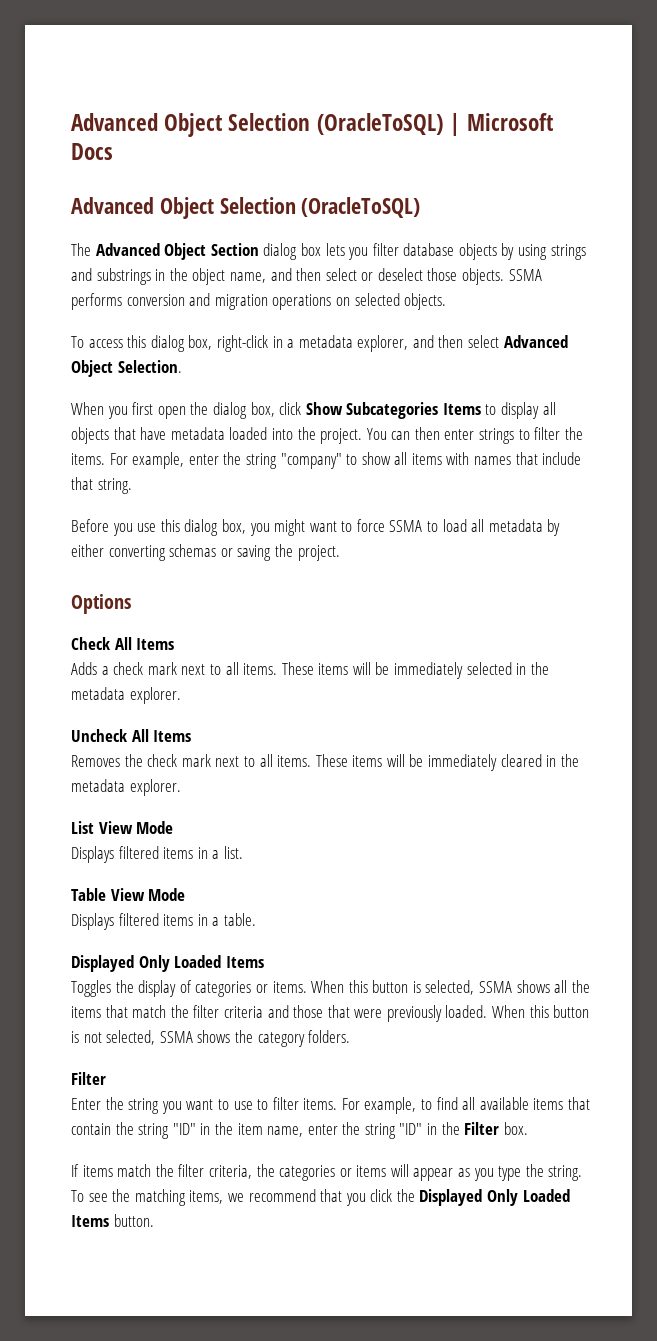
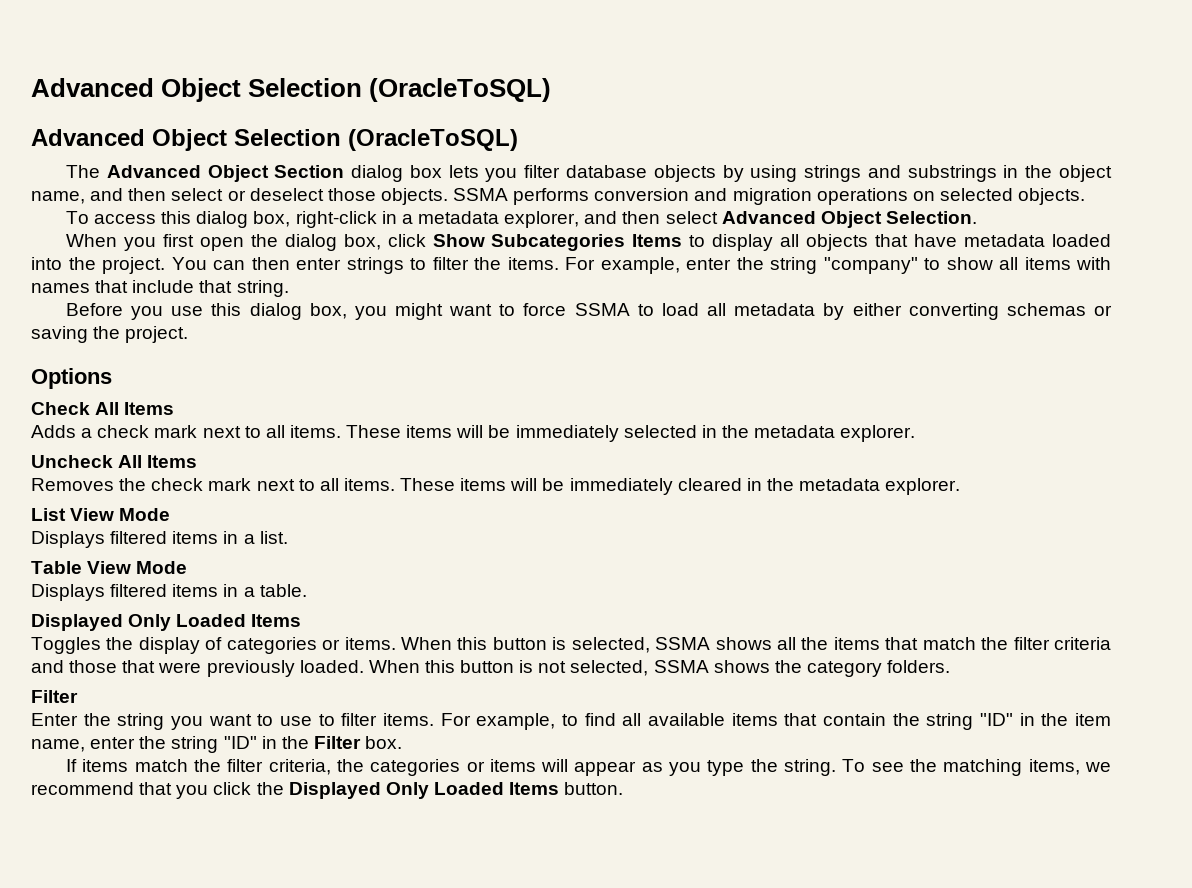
[71,113,554,137] [71,143,113,160] Advanced Object Selection (OracleToSQL) | Microsoft Docs -> [31,78,552,102] Advanced Object Selection (OracleToSQL)

